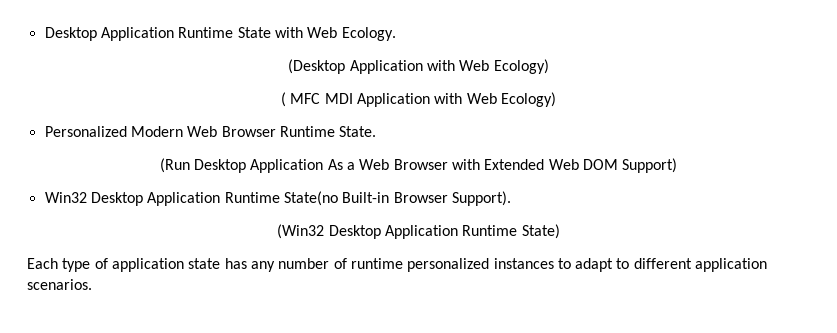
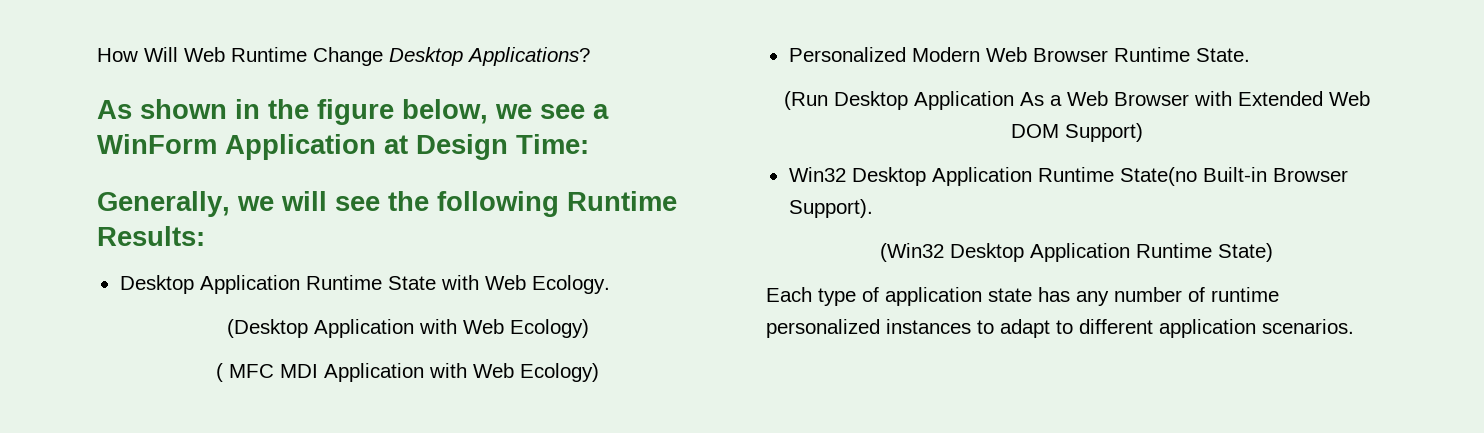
(44, 34) none -> [97,47,590,66] [97,99,609,125] [97,134,589,160] [97,191,677,217] [97,226,205,246] How Will Web Runtime Change Desktop Applications? // As shown in the figure below, we see a WinForm Application at Design Time: // Generally, we will see the following Runtime Results: //

